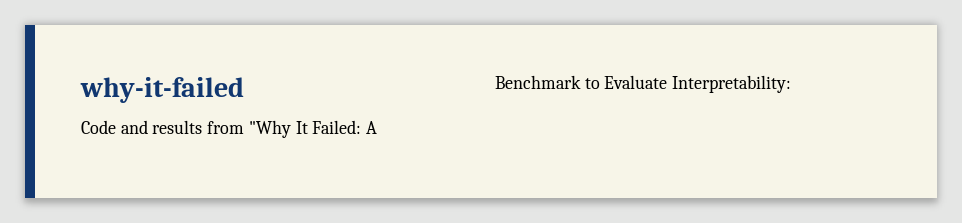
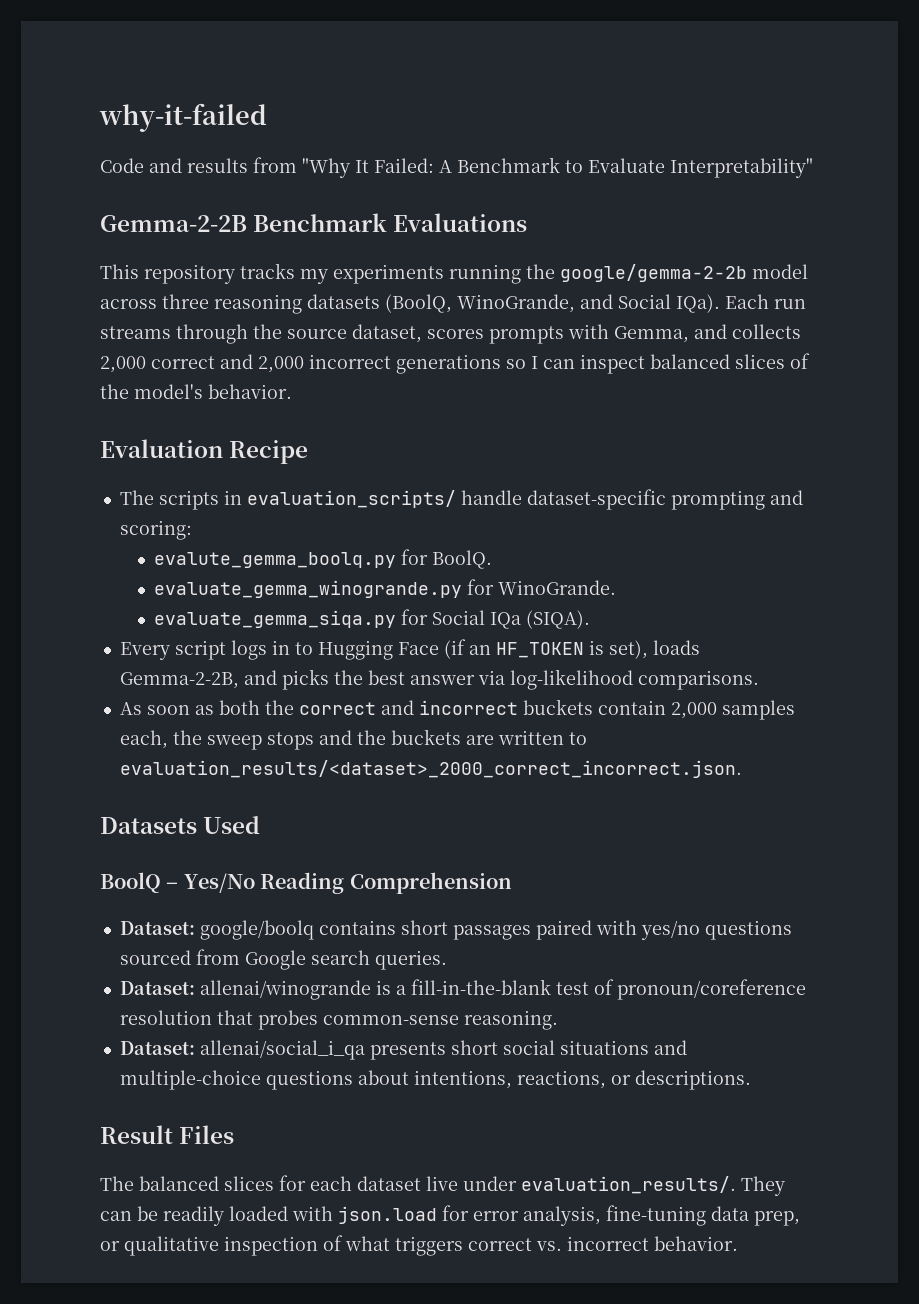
[672,75,792,93] Interpretability: -> [670,158,813,178] [100,213,528,232] [100,263,808,284] [100,294,806,314] [100,324,801,344] [100,353,810,374] [100,384,292,399] [100,439,309,464] [119,489,803,510] [119,520,192,540] [153,549,492,569] [153,579,616,598] [153,609,590,629] [119,639,700,660] [119,669,759,690] [119,699,795,720] [119,729,587,750] [119,760,742,778] [100,816,261,834] [100,872,512,894] [119,920,792,940] [119,949,447,970] [119,979,806,1000] [119,1010,558,1030] [119,1040,687,1060] [119,1070,751,1090] [100,1125,235,1144] [100,1175,785,1196] [100,1205,800,1226] [100,1235,738,1256] Interpretability" // Gemma-2-2B Benchmark Evaluations // This repository tracks my experiments running the google/gemma-2-2b model across three reasoning datasets (BoolQ, WinoGrande, and Social IQa). Each run streams through the source dataset, scores prompts with Gemma, and collects 2,000 correct and 2,000 incorrect generations so I can inspect balanced slices of the model's behavior. // Evaluation Recipe // The scripts in evaluation_scripts/ handle dataset-specific prompting and scoring: // evalute_gemma_boolq.py for BoolQ. // evaluate_gemma_winogrande.py for WinoGrande. // evaluate_gemma_siqa.py for Social IQa (SIQA). // Every script logs in to Hugging Face (if an HF_TOKEN is set), loads Gemma-2-2B, and picks the best answer via log-likelihood comparisons. // As soon as both the correct and incorrect buckets contain 2,000 samples each, the sweep stops and the buckets are written to evaluation_results/<dataset>_2000_correct_incorrect.json. // Datasets Used // BoolQ – Yes/No Reading Comprehension // Dataset: google/boolq contains short passages paired with yes/no questions sourced from Google search queries. // Dataset: allenai/winogrande is a fill-in-the-blank test of pronoun/coreference resolution that probes common-sense reasoning. // Dataset: allenai/social_i_qa presents short social situations and multiple-choice questions about intentions, reactions, or descriptions. // Result Files // The balanced slices for each dataset live under evaluation_results/. They can be readily loaded with json.load for error analysis, fine-tuning data prep, or qualitative inspection of what triggers correct vs. incorrect behavior.

